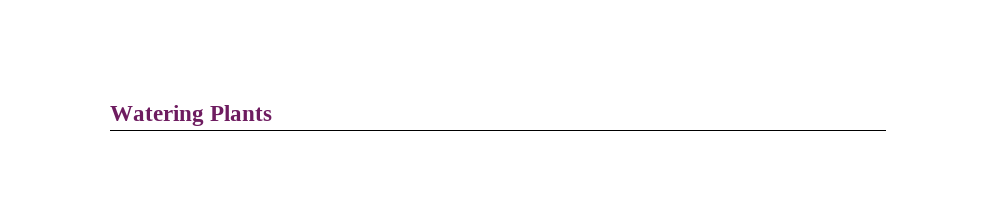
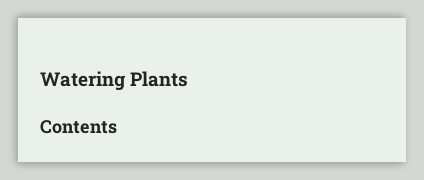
(273, 113) none -> [40,120,117,134] // Contents

